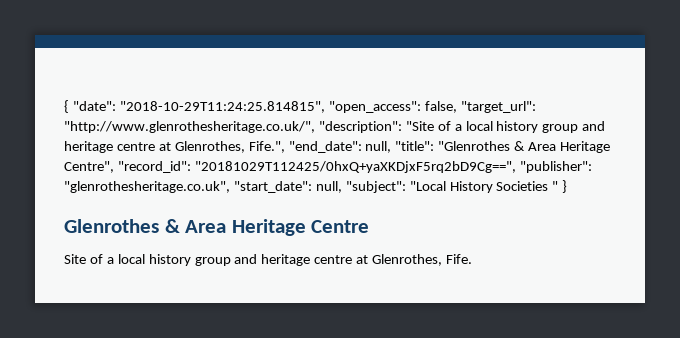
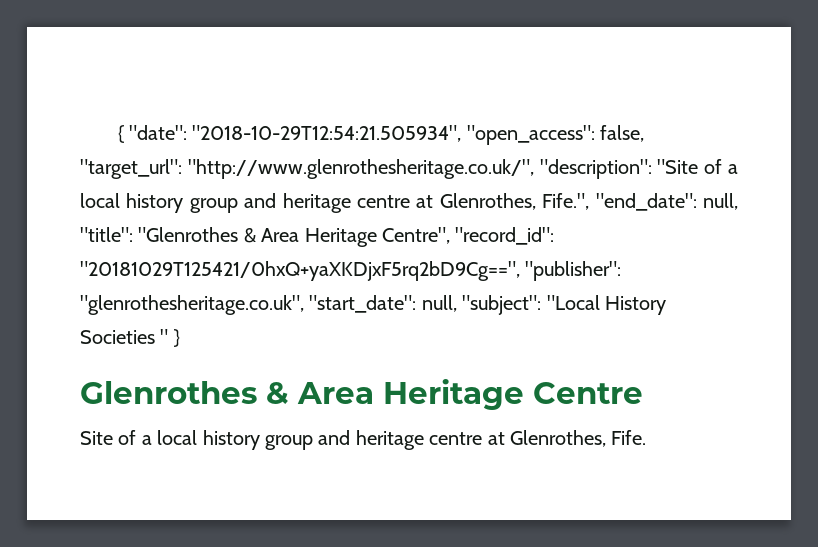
[119,101,325,113] "2018-10-29T11:24:25.814815", -> [192,125,462,142] "2018-10-29T12:54:21.505934",
[194,161,516,173] "20181029T112425/0hxQ+yaXKDjxF5rq2bD9Cg==", -> [80,261,520,281] "20181029T125421/0hxQ+yaXKDjxF5rq2bD9Cg==",

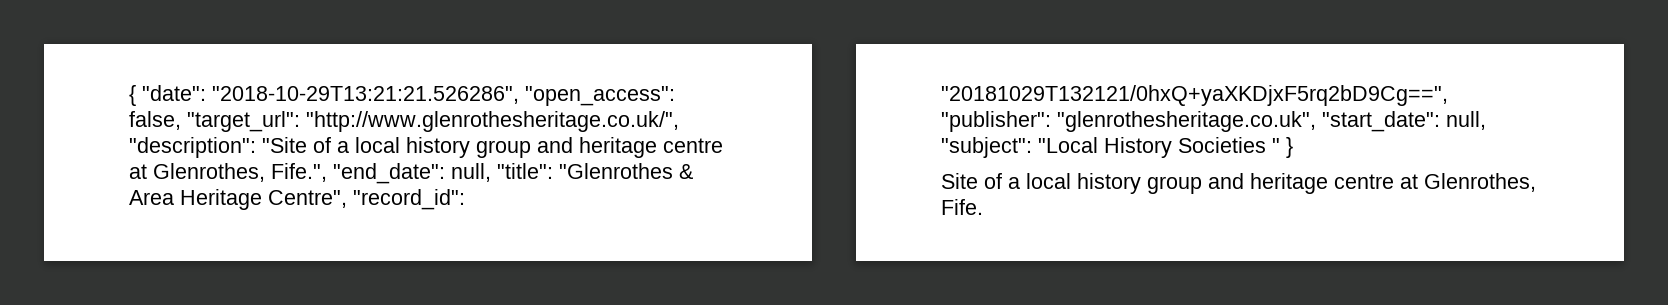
[192,125,462,142] "2018-10-29T12:54:21.505934", -> [212,86,519,104] "2018-10-29T13:21:21.526286",
[80,261,520,281] "20181029T125421/0hxQ+yaXKDjxF5rq2bD9Cg==", -> [941,85,1448,106] "20181029T132121/0hxQ+yaXKDjxF5rq2bD9Cg==",
[80,379,643,410] // Glenrothes & Area Heritage Centre -> (1293, 147) none

